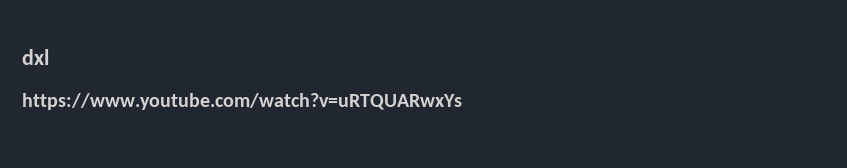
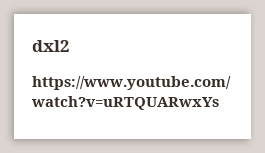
[22,49,49,65] dxl -> [32,40,70,52] dxl2

